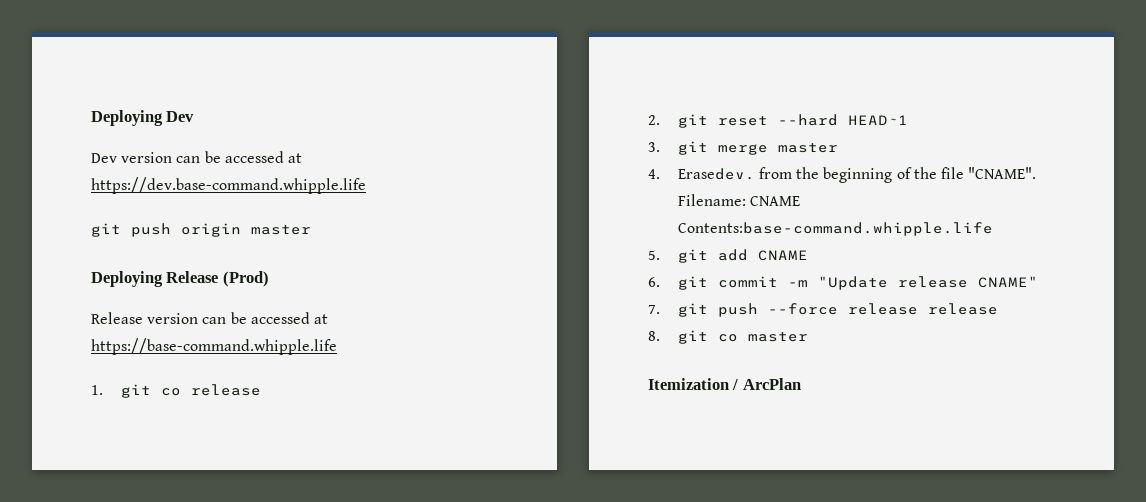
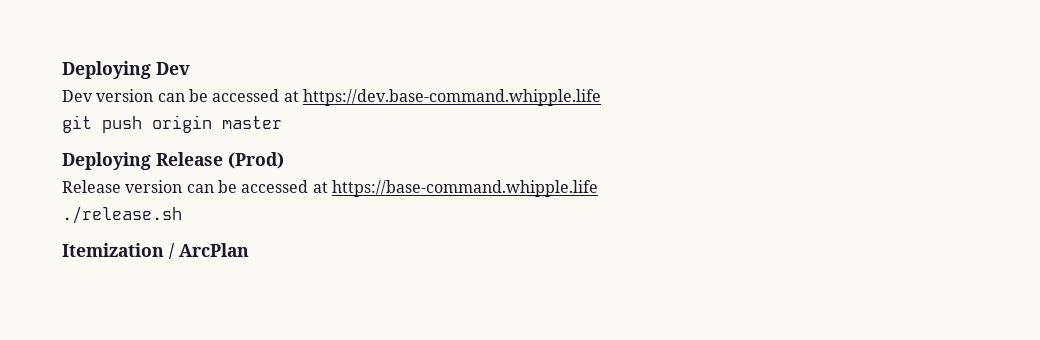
[91,384,261,398] [648,114,908,128] [648,141,838,155] [648,167,1037,183] [677,194,800,206] [677,222,993,236] [648,249,808,263] [648,276,1038,290] [648,303,998,317] [648,330,808,344] 1. git co release // 2. git reset --hard HEAD~1 // 3. git merge master // 4. Erasedev. from the beginning of the file "CNAME". Filename: CNAME Contents:base-command.whipple.life // 5. git add CNAME // 6. git commit -m "Update release CNAME" // 7. git push --force release release // 8. git co master -> [62,206,182,224] ./release.sh

